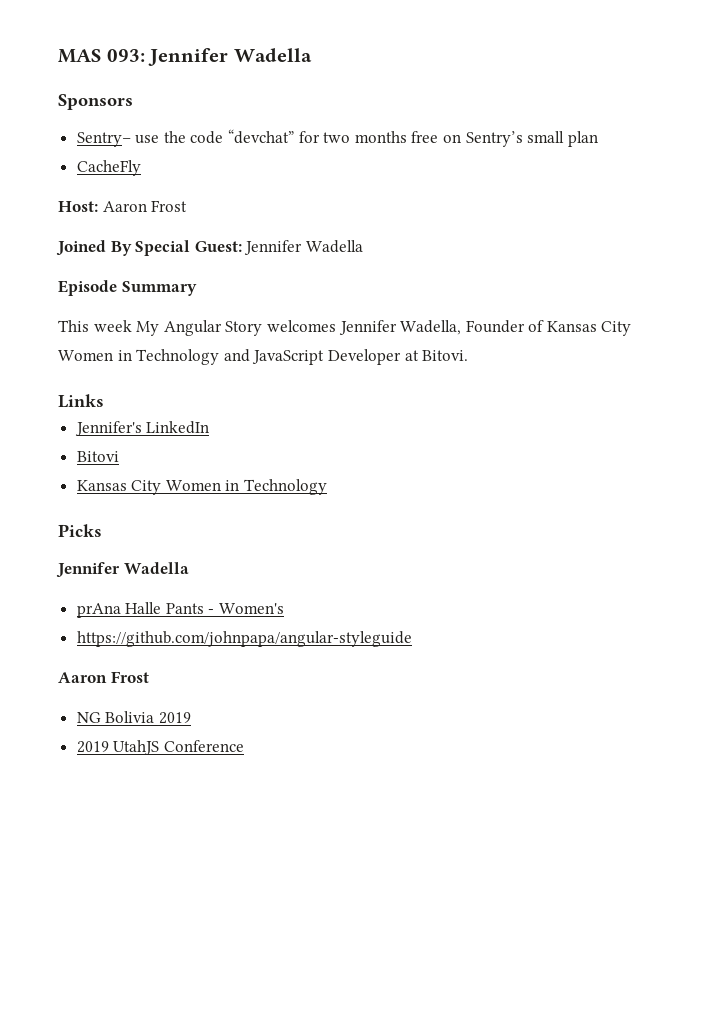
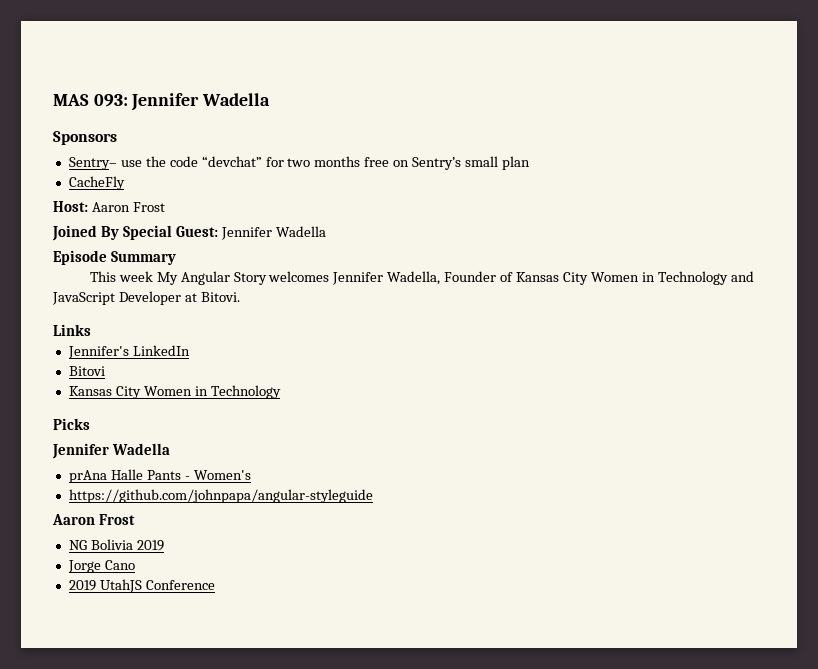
(191, 718) none -> [67,560,135,573] // Jorge Cano

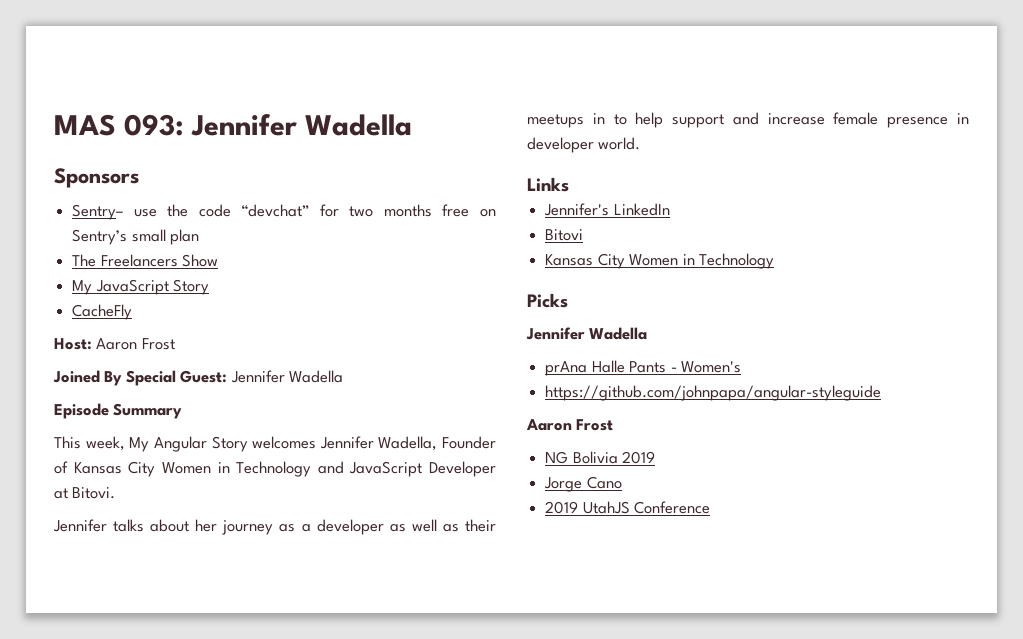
(530, 163) none -> [72,254,219,267] [72,279,210,295] // The Freelancers Show // My JavaScript Story
[118,271,153,282] week -> [85,436,125,451] week,
(240, 297) none -> [53,519,496,535] [527,112,969,128] [527,137,641,153] // Jennifer talks about her journey as a developer as well as their meetups in to help support and increase female presence in developer world.

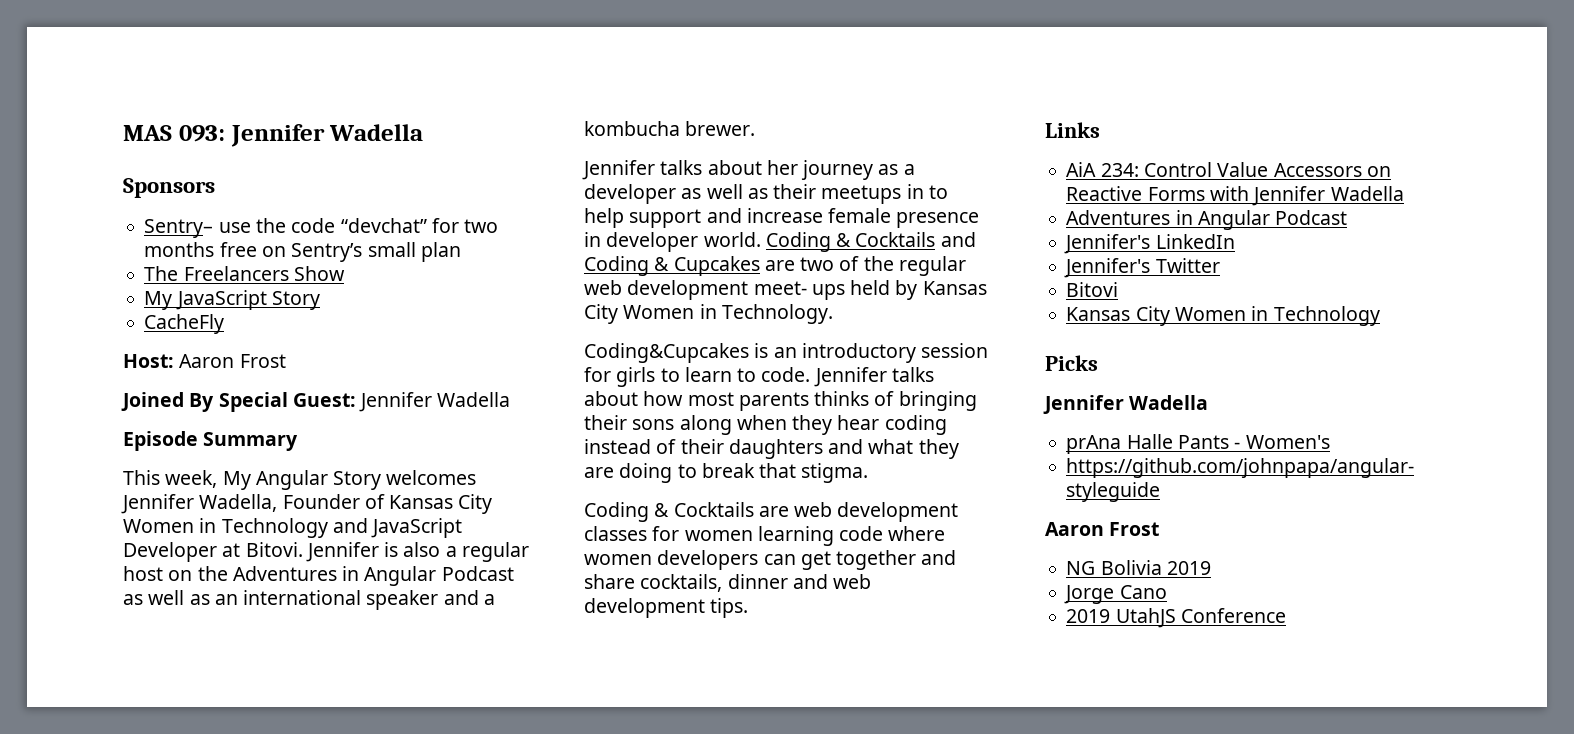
(116, 493) none -> [305,542,529,562] [123,566,514,586] [123,590,495,610] [584,121,756,136] Jennifer is also a regular host on the Adventures in Angular Podcast as well as an international speaker and a kombucha brewer.
[527,177,569,192] // Links -> [765,232,976,252] [584,256,966,276] [584,280,987,300] [584,304,833,324] [584,343,989,363] [584,367,934,387] [584,391,977,411] [584,415,947,435] [584,439,959,459] [584,463,869,483] [584,502,959,522] [584,526,946,546] [584,550,957,570] [584,574,872,592] [584,598,749,618] [1045,122,1100,138] [1066,162,1391,177] [1066,186,1404,206] [1066,210,1348,230] Coding & Cocktails and Coding & Cupcakes are two of the regular web development meet- ups held by Kansas City Women in Technology. // Coding&Cupcakes is an introductory session for girls to learn to code. Jennifer talks about how most parents thinks of bringing their sons along when they hear coding instead of their daughters and what they are doing to break that stigma. // Coding & Cocktails are web development classes for women learning code where women developers can get together and share cocktails, dinner and web development tips. // Links // AiA 234: Control Value Accessors on Reactive Forms with Jennifer Wadella // Adventures in Angular Podcast
(670, 209) none -> [1064,258,1220,278] // Jennifer's Twitter

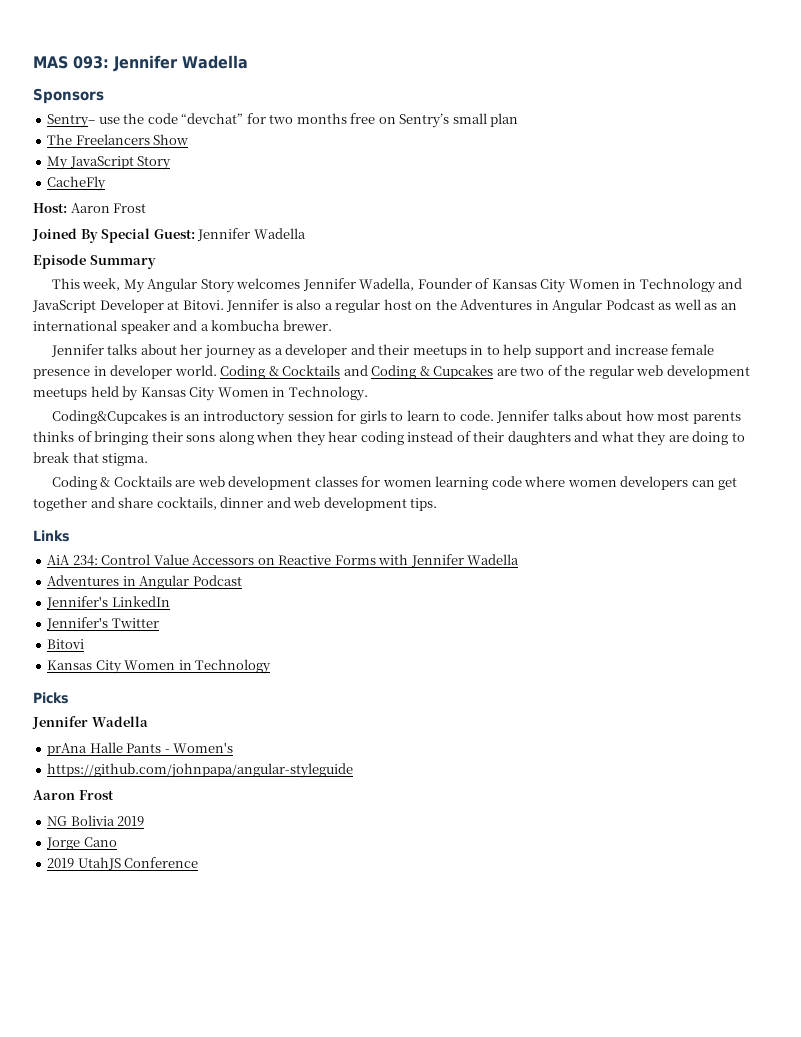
[681,184,768,199] as well as -> [350,344,375,355] and
[753,281,845,300] meet- ups -> [33,387,87,400] meetups

